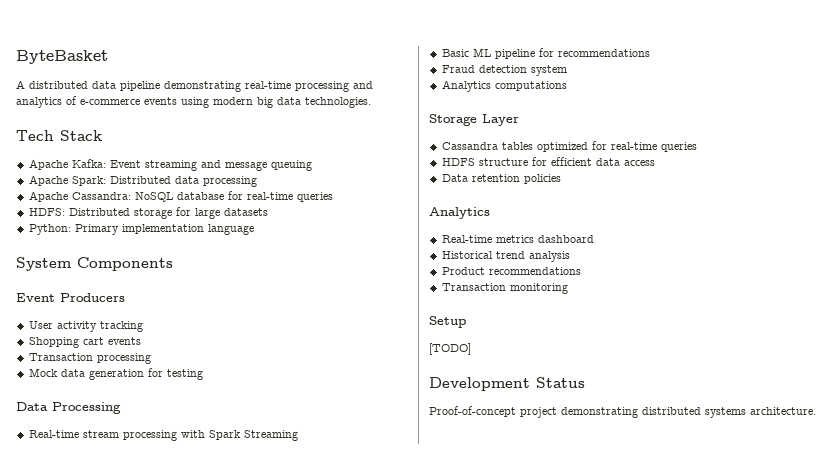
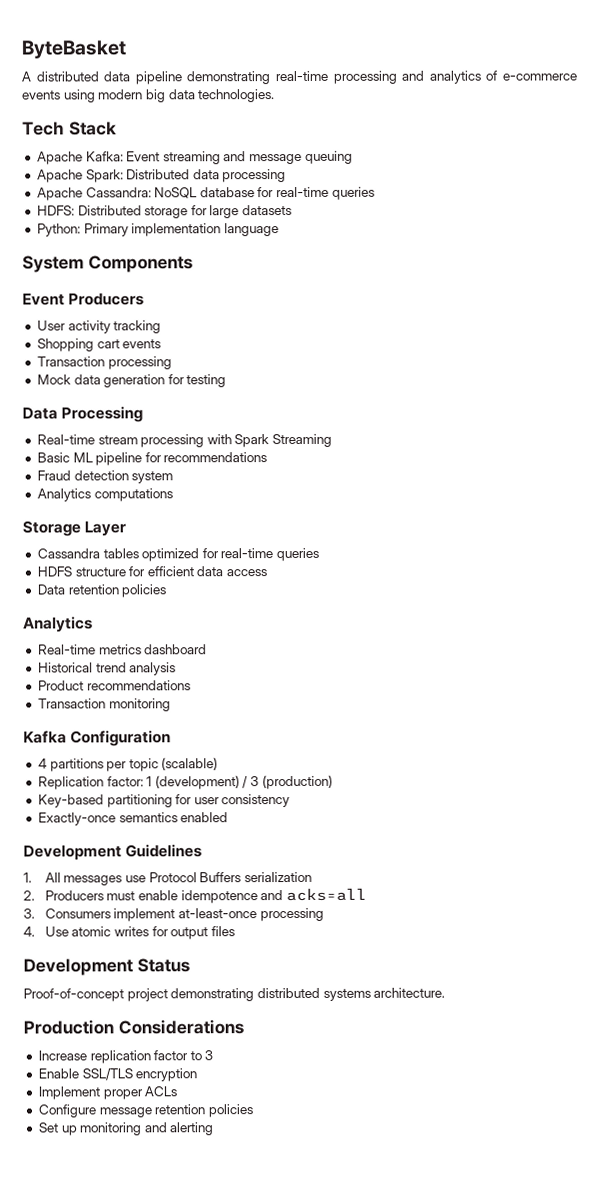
[429,316,466,328] [429,343,471,355] Setup // [TODO] -> [23,730,172,747] [37,757,219,772] [37,774,333,790] [37,794,291,808] [37,812,229,826] [23,844,203,861] [23,871,313,886] [23,887,368,904] [23,907,324,922] [23,926,236,940] Kafka Configuration // 4 partitions per topic (scalable) // Replication factor: 1 (development) / 3 (production) // Key-based partitioning for user consistency // Exactly-once semantics enabled // Development Guidelines // 1. All messages use Protocol Buffers serialization // 2. Producers must enable idempotence and acks=all // 3. Consumers implement at-least-once processing // 4. Use atomic writes for output files
(816, 411) none -> [23,1019,244,1035] [37,1050,214,1064] [37,1068,198,1082] [37,1086,178,1100] [37,1104,253,1118] [38,1122,215,1136] // Production Considerations // Increase replication factor to 3 // Enable SSL/TLS encryption // Implement proper ACLs // Configure message retention policies // Set up monitoring and alerting

